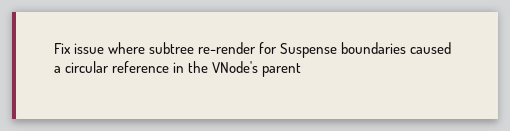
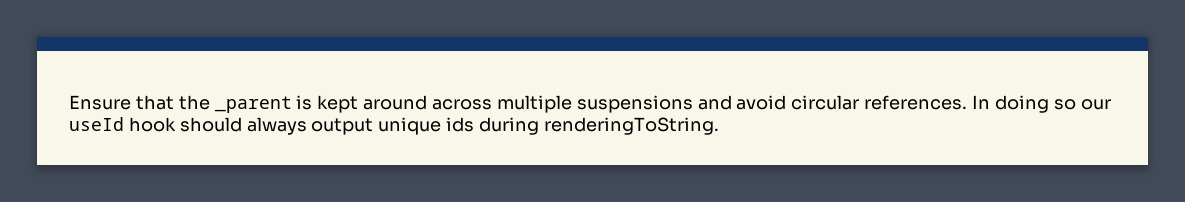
[54,42,452,58] [54,61,302,77] Fix issue where subtree re-render for Suspense boundaries caused a circular reference in the VNode's parent -> [69,95,1111,113] [69,117,719,135] Ensure that the _parent is kept around across multiple suspensions and avoid circular references. In doing so our useId hook should always output unique ids during renderingToString.

